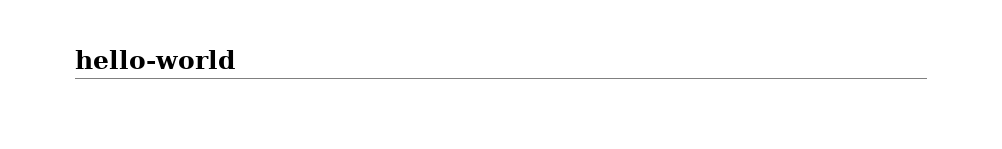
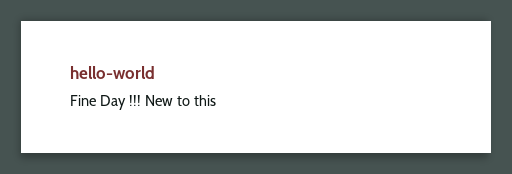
(235, 59) none -> [70,95,216,110] // Fine Day !!! New to this

